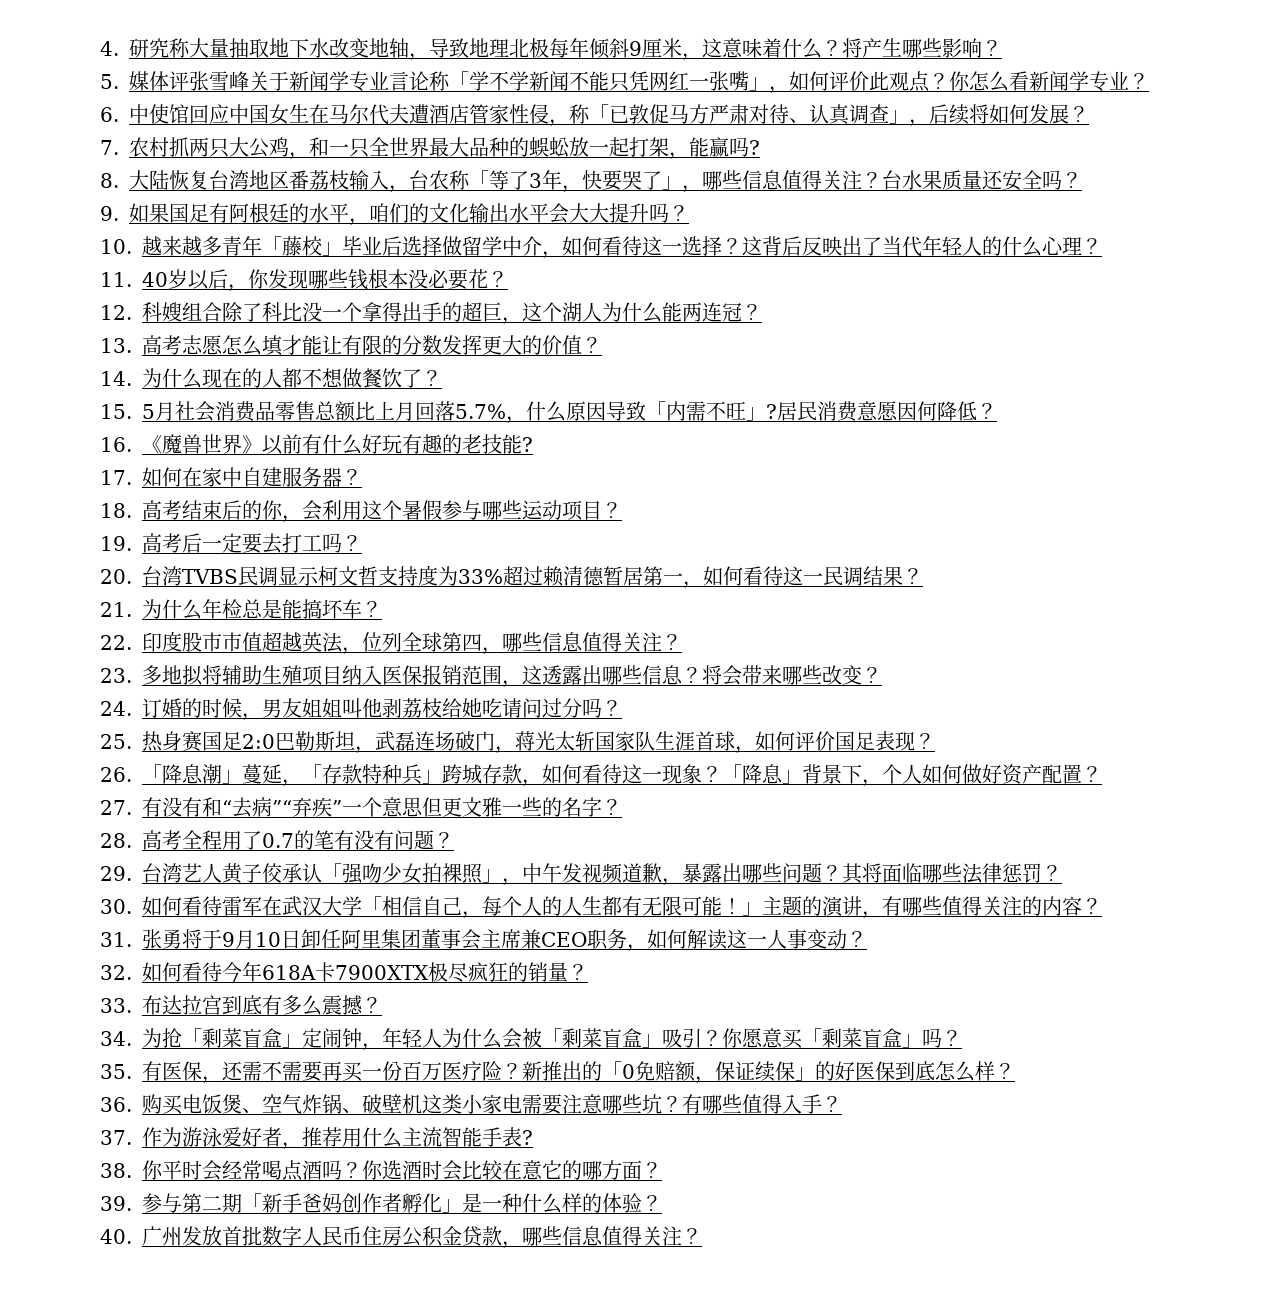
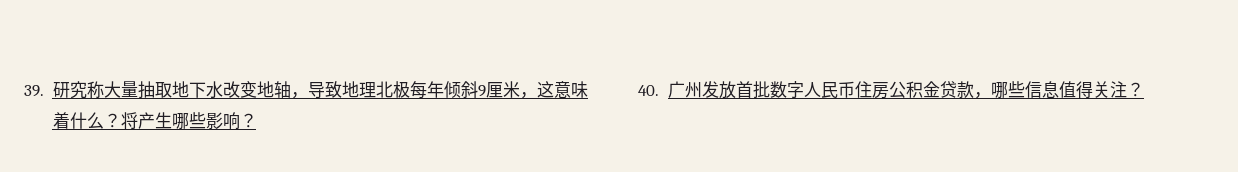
[100,41,119,56] 4. -> [24,85,44,97] 39.
[100,71,1149,94] [100,104,1089,127] [100,137,760,160] [100,170,1082,193] [100,203,689,226] [100,236,1102,259] [100,269,508,292] [100,302,762,325] [100,335,602,356] [100,368,442,389] [100,401,997,424] [100,434,533,455] [100,467,362,487] [100,500,622,523] [100,533,362,554] [100,565,923,589] [100,599,382,620] [100,631,682,655] [100,665,882,688] [100,698,622,721] [100,731,935,754] [100,764,1102,787] [100,797,622,818] [100,830,454,850] [100,863,1062,886] [100,896,1102,919] [100,929,867,952] [100,962,588,983] [100,995,382,1016] [100,1028,962,1051] [100,1061,1015,1084] [100,1094,842,1115] [100,1127,533,1150] [100,1160,662,1181] [100,1193,662,1214] // 5.媒体评张雪峰关于新闻学专业言论称「学不学新闻不能只凭网红一张嘴」，如何评价此观点？你怎么看新闻学专业？ // 6.中使馆回应中国女生在马尔代夫遭酒店管家性侵，称「已敦促马方严肃对待、认真调查」，后续将如何发展？ // 7.农村抓两只大公鸡，和一只全世界最大品种的蜈蚣放一起打架，能赢吗? // 8.大陆恢复台湾地区番荔枝输入，台农称「等了3年，快要哭了」，哪些信息值得关注？台水果质量还安全吗？ // 9.如果国足有阿根廷的水平，咱们的文化输出水平会大大提升吗？ // 10.越来越多青年「藤校」毕业后选择做留学中介，如何看待这一选择？这背后反映出了当代年轻人的什么心理？ // 11. 40岁以后，你发现哪些钱根本没必要花？ // 12.科嫂组合除了科比没一个拿得出手的超巨，这个湖人为什么能两连冠？ // 13.高考志愿怎么填才能让有限的分数发挥更大的价值？ // 14.为什么现在的人都不想做餐饮了？ // 15. 5月社会消费品零售总额比上月回落5.7%，什么原因导致「内需不旺」?居民消费意愿因何降低？ // 16.《魔兽世界》以前有什么好玩有趣的老技能? // 17.如何在家中自建服务器？ // 18.高考结束后的你，会利用这个暑假参与哪些运动项目？ // 19.高考后一定要去打工吗？ // 20.台湾TVBS民调显示柯文哲支持度为33%超过赖清德暂居第一，如何看待这一民调结果？ // 21.为什么年检总是能搞坏车？ // 22.印度股市市值超越英法，位列全球第四，哪些信息值得关注？ // 23.多地拟将辅助生殖项目纳入医保报销范围，这透露出哪些信息？将会带来哪些改变？ // 24.订婚的时候，男友姐姐叫他剥荔枝给她吃请问过分吗？ // 25.热身赛国足2:0巴勒斯坦，武磊连场破门，蒋光太斩国家队生涯首球，如何评价国足表现？ // 26.「降息潮」蔓延，「存款特种兵」跨城存款，如何看待这一现象？「降息」背景下，个人如何做好资产配置？ // 27.有没有和“去病”“弃疾”一个意思但更文雅一些的名字？ // 28.高考全程用了0.7的笔有没有问题？ // 29.台湾艺人黄子佼承认「强吻少女拍裸照」，中午发视频道歉，暴露出哪些问题？其将面临哪些法律惩罚？ // 30.如何看待雷军在武汉大学「相信自己，每个人的人生都有无限可能！」主题的演讲，有哪些值得关注的内容？ // 31.张勇将于9月10日卸任阿里集团董事会主席兼CEO职务，如何解读这一人事变动？ // 32.如何看待今年618A卡7900XTX极尽疯狂的销量？ // 33.布达拉宫到底有多么震撼？ // 34.为抢「剩菜盲盒」定闹钟，年轻人为什么会被「剩菜盲盒」吸引？你愿意买「剩菜盲盒」吗？ // 35.有医保，还需不需要再买一份百万医疗险？新推出的「0免赔额，保证续保」的好医保到底怎么样？ // 36.购买电饭煲、空气炸锅、破壁机这类小家电需要注意哪些坑？有哪些值得入手？ // 37.作为游泳爱好者，推荐用什么主流智能手表? // 38.你平时会经常喝点酒吗？你选酒时会比较在意它的哪方面？ // 39.参与第二期「新手爸妈创作者孵化」是一种什么样的体验？ -> (257, 120) none

